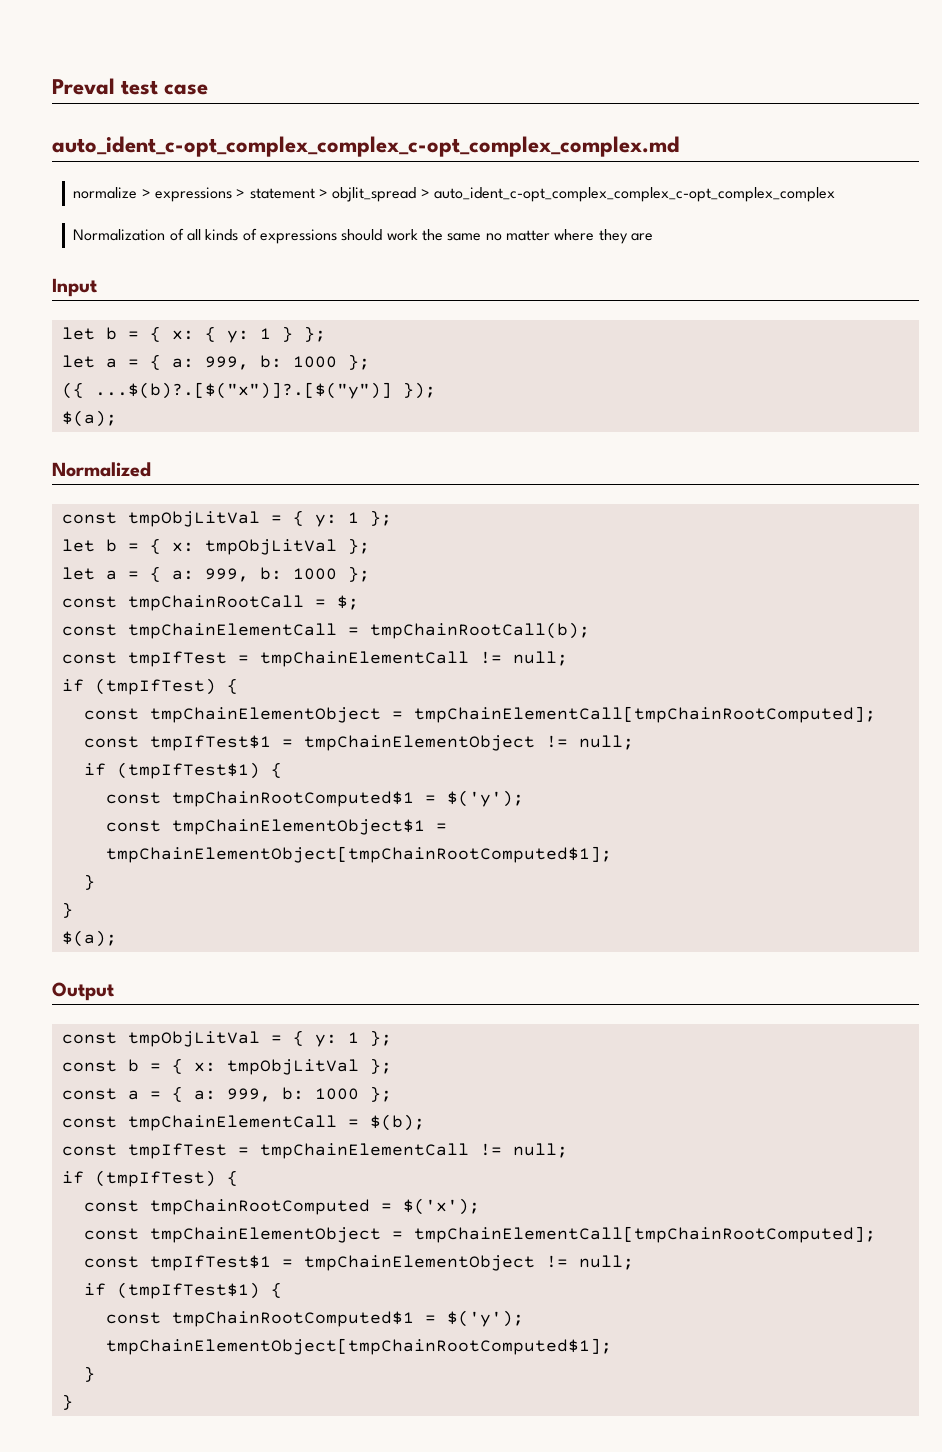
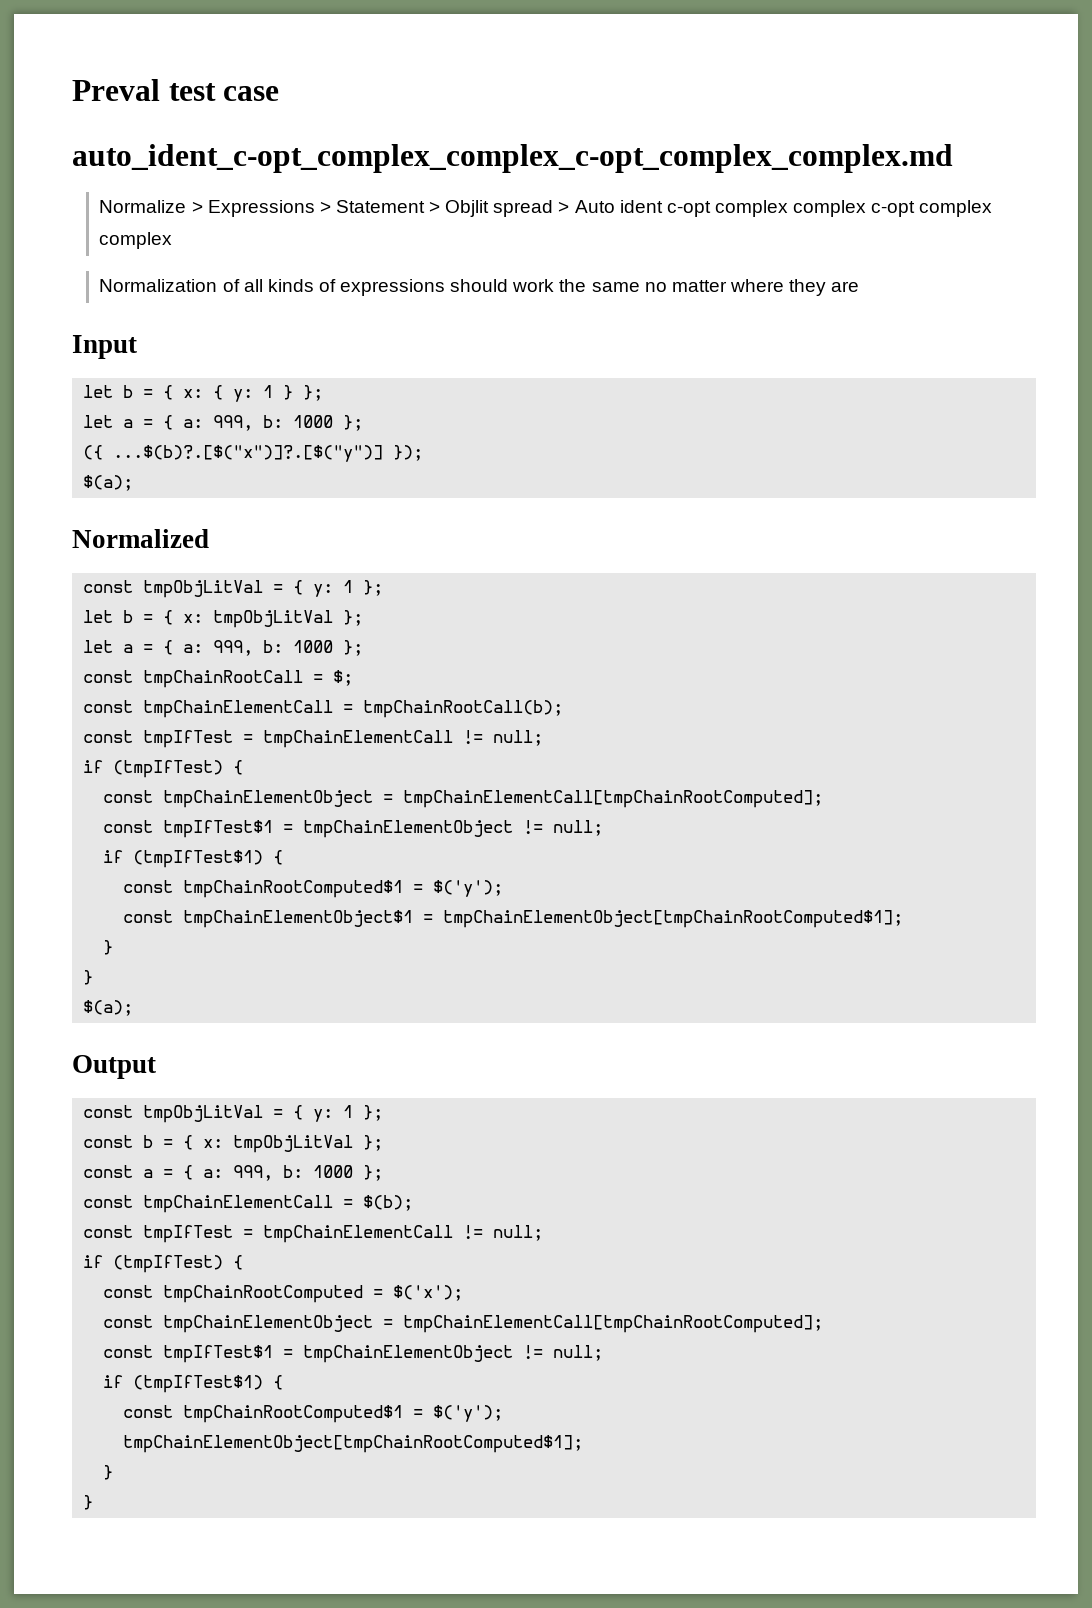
[73,187,836,202] normalize > expressions > statement > objlit_spread > auto_ident_c-opt_complex_complex_c-opt_complex_complex -> [99,200,993,217] [99,232,173,249] Normalize > Expressions > Statement > Objlit spread > Auto ident c-opt complex complex c-opt complex complex

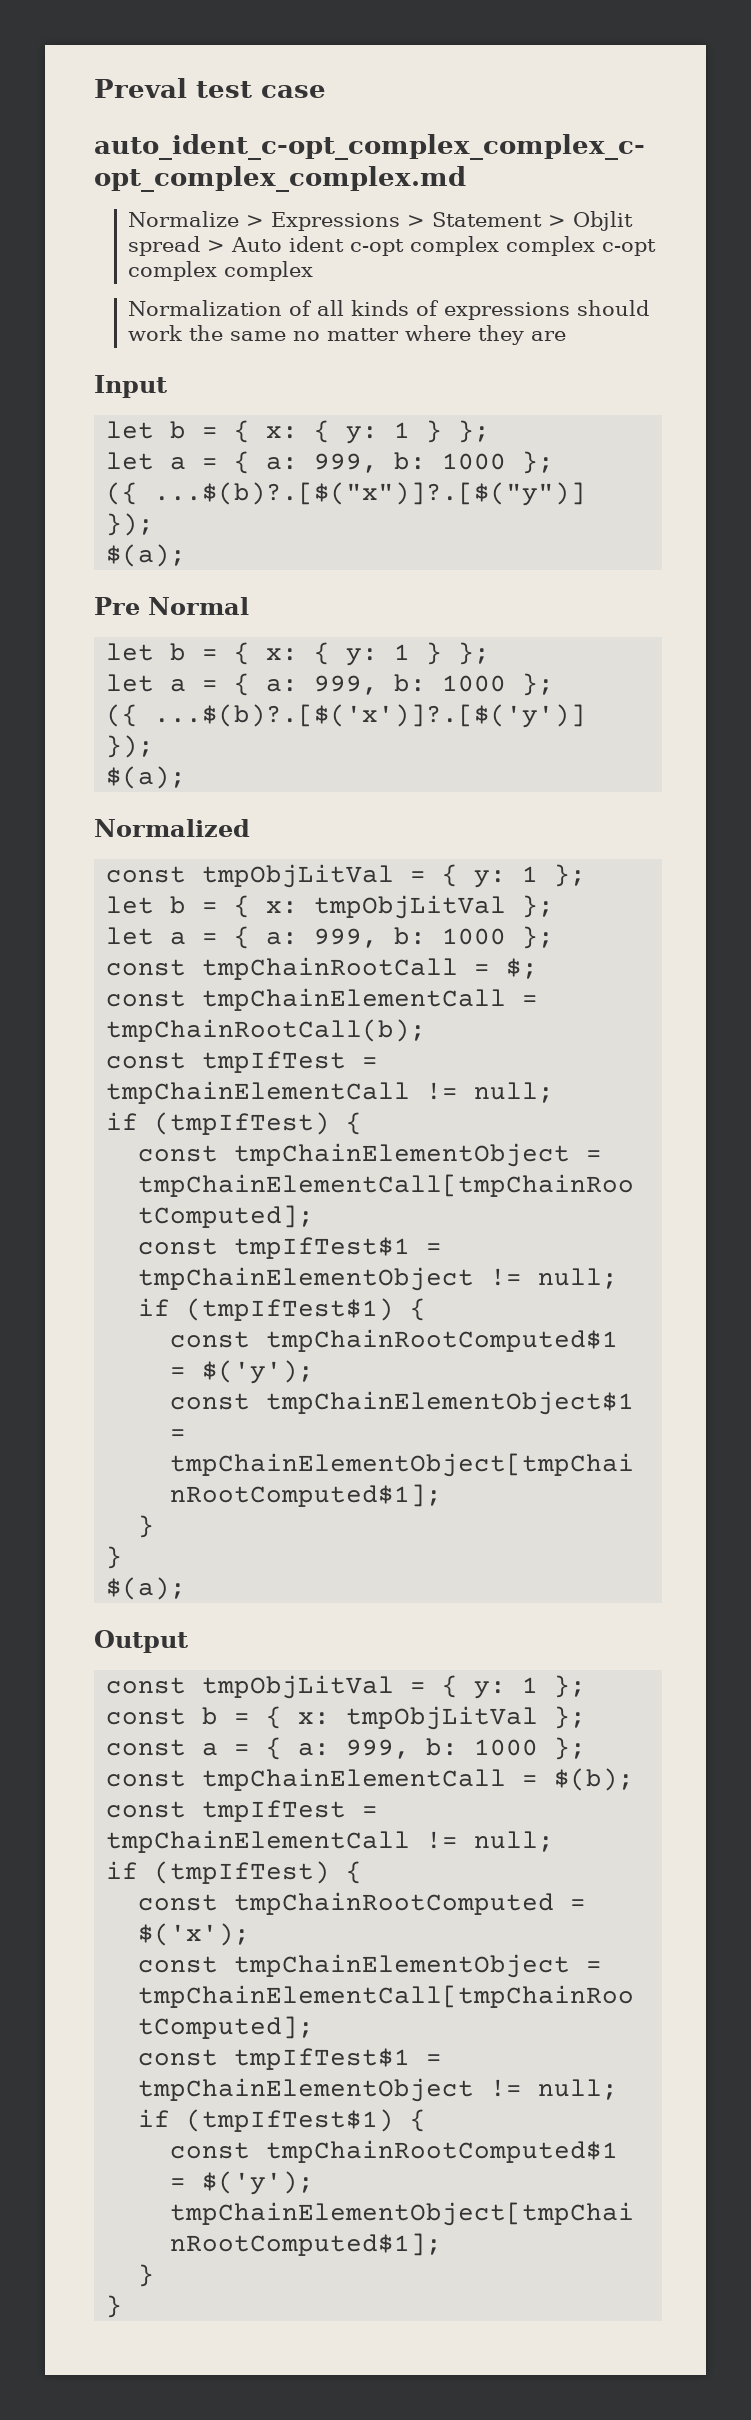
(134, 483) none -> [94,597,249,615] [106,642,491,666] [106,673,555,696] [106,704,587,728] [106,735,155,758] [106,766,187,789] // Pre Normal // let b = { x: { y: 1 } }; // let a = { a: 999, b: 1000 }; // ({ ...$(b)?.[$('x')]?.[$('y')] }); // $(a);

